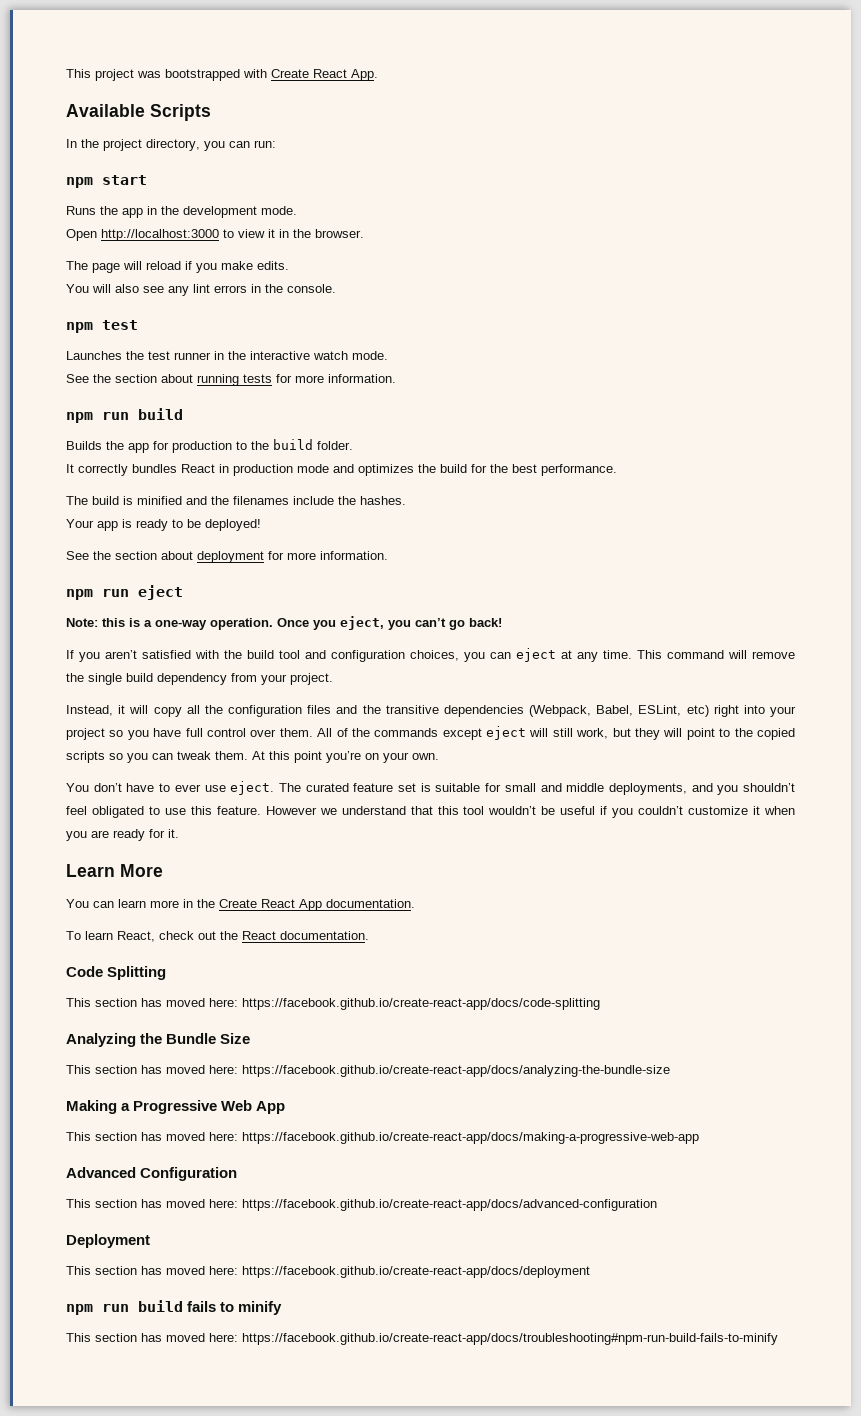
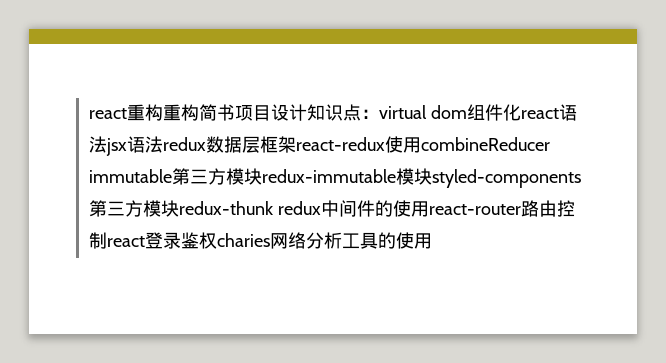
[66,69,378,81] [66,104,211,121] [66,139,276,151] [66,175,147,188] [66,206,297,218] [66,229,364,241] [66,261,289,273] [66,284,336,296] [66,320,138,333] [66,351,388,360] [66,374,396,386] [66,408,183,423] [66,439,353,453] [66,464,617,476] [66,496,406,505] [66,519,261,531] [66,551,388,563] [66,585,183,600] [66,616,502,630] [66,648,795,662] [66,673,333,685] [66,705,796,717] [66,726,796,740] [66,751,439,763] [66,781,795,795] [66,806,796,818] [66,829,179,841] [66,864,163,877] [66,899,415,911] [66,931,369,942] [66,966,167,980] [66,998,600,1010] [66,1033,251,1047] [66,1065,670,1077] [66,1100,286,1114] [66,1132,699,1144] [66,1167,238,1181] [66,1199,657,1211] [66,1234,150,1248] [66,1266,590,1278] [66,1300,283,1315] [66,1333,778,1345] This project was bootstrapped with Create React App. // Available Scripts // In the project directory, you can run: // npm start // Runs the app in the development mode. // Open http://localhost:3000 to view it in the browser. // The page will reload if you make edits. // You will also see any lint errors in the console. // npm test // Launches the test runner in the interactive watch mode. // See the section about running tests for more information. // npm run build // Builds the app for production to the build folder. // It correctly bundles React in production mode and optimizes the build for the best performance. // The build is minified and the filenames include the hashes. // Your app is ready to be deployed! // See the section about deployment for more information. // npm run eject // Note: this is a one-way operation. Once you eject, you can’t go back! // If you aren’t satisfied with the build tool and configuration choices, you can eject at any time. This command will remove the single build dependency from your project. // Instead, it will copy all the configuration files and the transitive dependencies (Webpack, Babel, ESLint, etc) right into your project so you have full control over them. All of the commands except eject will still work, but they will point to the copied scripts so you can tweak them. At this point you’re on your own. // You don’t have to ever use eject. The curated feature set is suitable for small and middle deployments, and you shouldn’t feel obligated to use this feature. However we understand that this tool wouldn’t be useful if you couldn’t customize it when you are ready for it. // Learn More // You can learn more in the Create React App documentation. // To learn React, check out the React documentation. // Code Splitting // This section has moved here: https://facebook.github.io/create-react-app/docs/code-splitting // Analyzing the Bundle Size // This section has moved here: https://facebook.github.io/create-react-app/docs/analyzing-the-bundle-size // Making a Progressive Web App // This section has moved here: https://facebook.github.io/create-react-app/docs/making-a-progressive-web-app // Advanced Configuration // This section has moved here: https://facebook.github.io/create-react-app/docs/advanced-configuration // Deployment // This section has moved here: https://facebook.github.io/create-react-app/docs/deployment // npm run build fails to minify // This section has moved here: https://facebook.github.io/create-react-app/docs/troubleshooting#npm-run-build-fails-to-minify -> [88,104,577,121] [88,136,550,156] [88,168,581,188] [88,200,575,217] [88,232,432,249] react重构重构简书项目设计知识点：virtual dom组件化react语法jsx语法redux数据层框架react-redux使用combineReducer immutable第三方模块redux-immutable模块styled-components第三方模块redux-thunk redux中间件的使用react-router路由控制react登录鉴权charies网络分析工具的使用

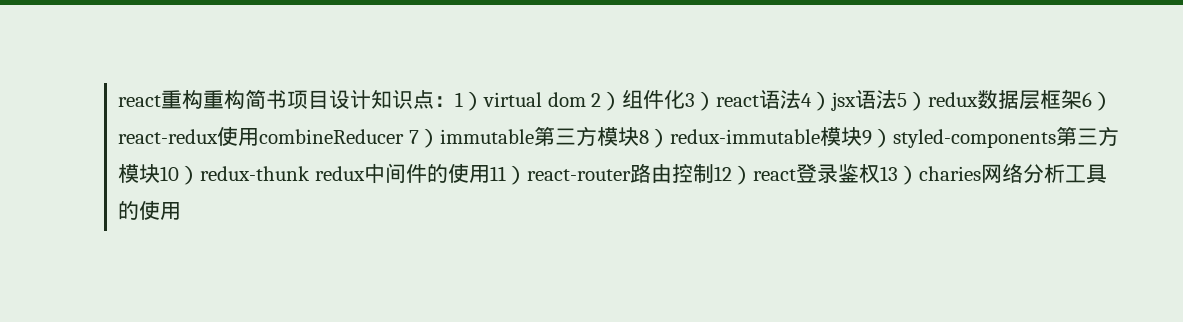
(379, 114) none -> [454,91,484,111] 1）
[466,104,521,121] 组件化 -> [591,90,717,111] 2）组件化3）
(107, 144) none -> [801,91,833,111] 4）
(163, 144) none -> [897,91,929,111] 5）
(296, 144) none -> [1082,91,1114,111] 6）
(550, 144) none -> [408,128,440,148] 7）
(262, 176) none -> [638,128,670,148] 8）
(432, 176) none -> [861,128,893,148] 9）
(179, 208) none -> [159,165,200,185] 10）
(429, 209) none -> [489,165,527,185] 11）
(107, 240) none -> [713,165,753,185] 12）
(217, 240) none -> [879,165,919,185] 13）

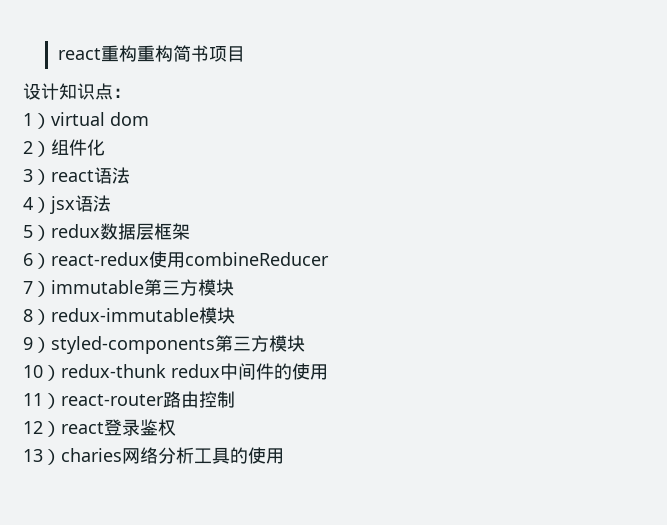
(329, 99) none -> (245, 54) //
(455, 101) none -> (131, 93) //
(586, 99) none -> (149, 119) //
(686, 99) none -> (105, 147) //
(802, 99) none -> (130, 175) //
(898, 99) none -> (111, 203) //
(1083, 99) none -> (190, 231) //
(404, 136) none -> (329, 259) //
(639, 136) none -> (234, 287) //
(862, 136) none -> (235, 315) //
(160, 173) none -> (305, 343) //
(490, 174) none -> (328, 372) //
(714, 173) none -> (235, 399) //
(880, 174) none -> (176, 427) //

